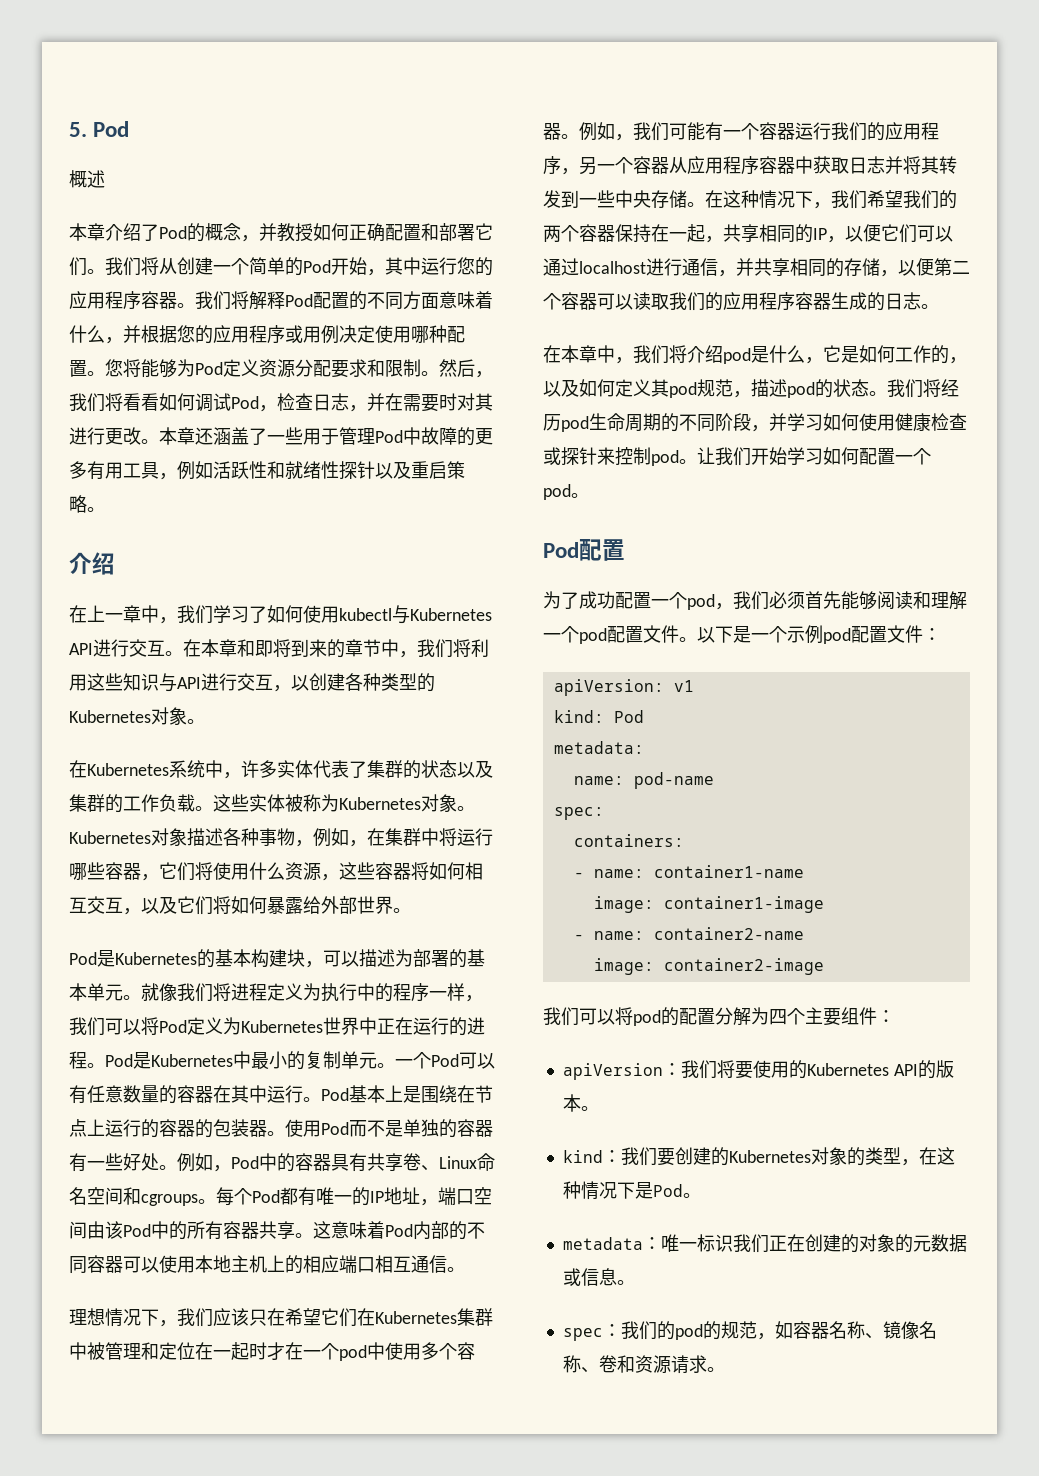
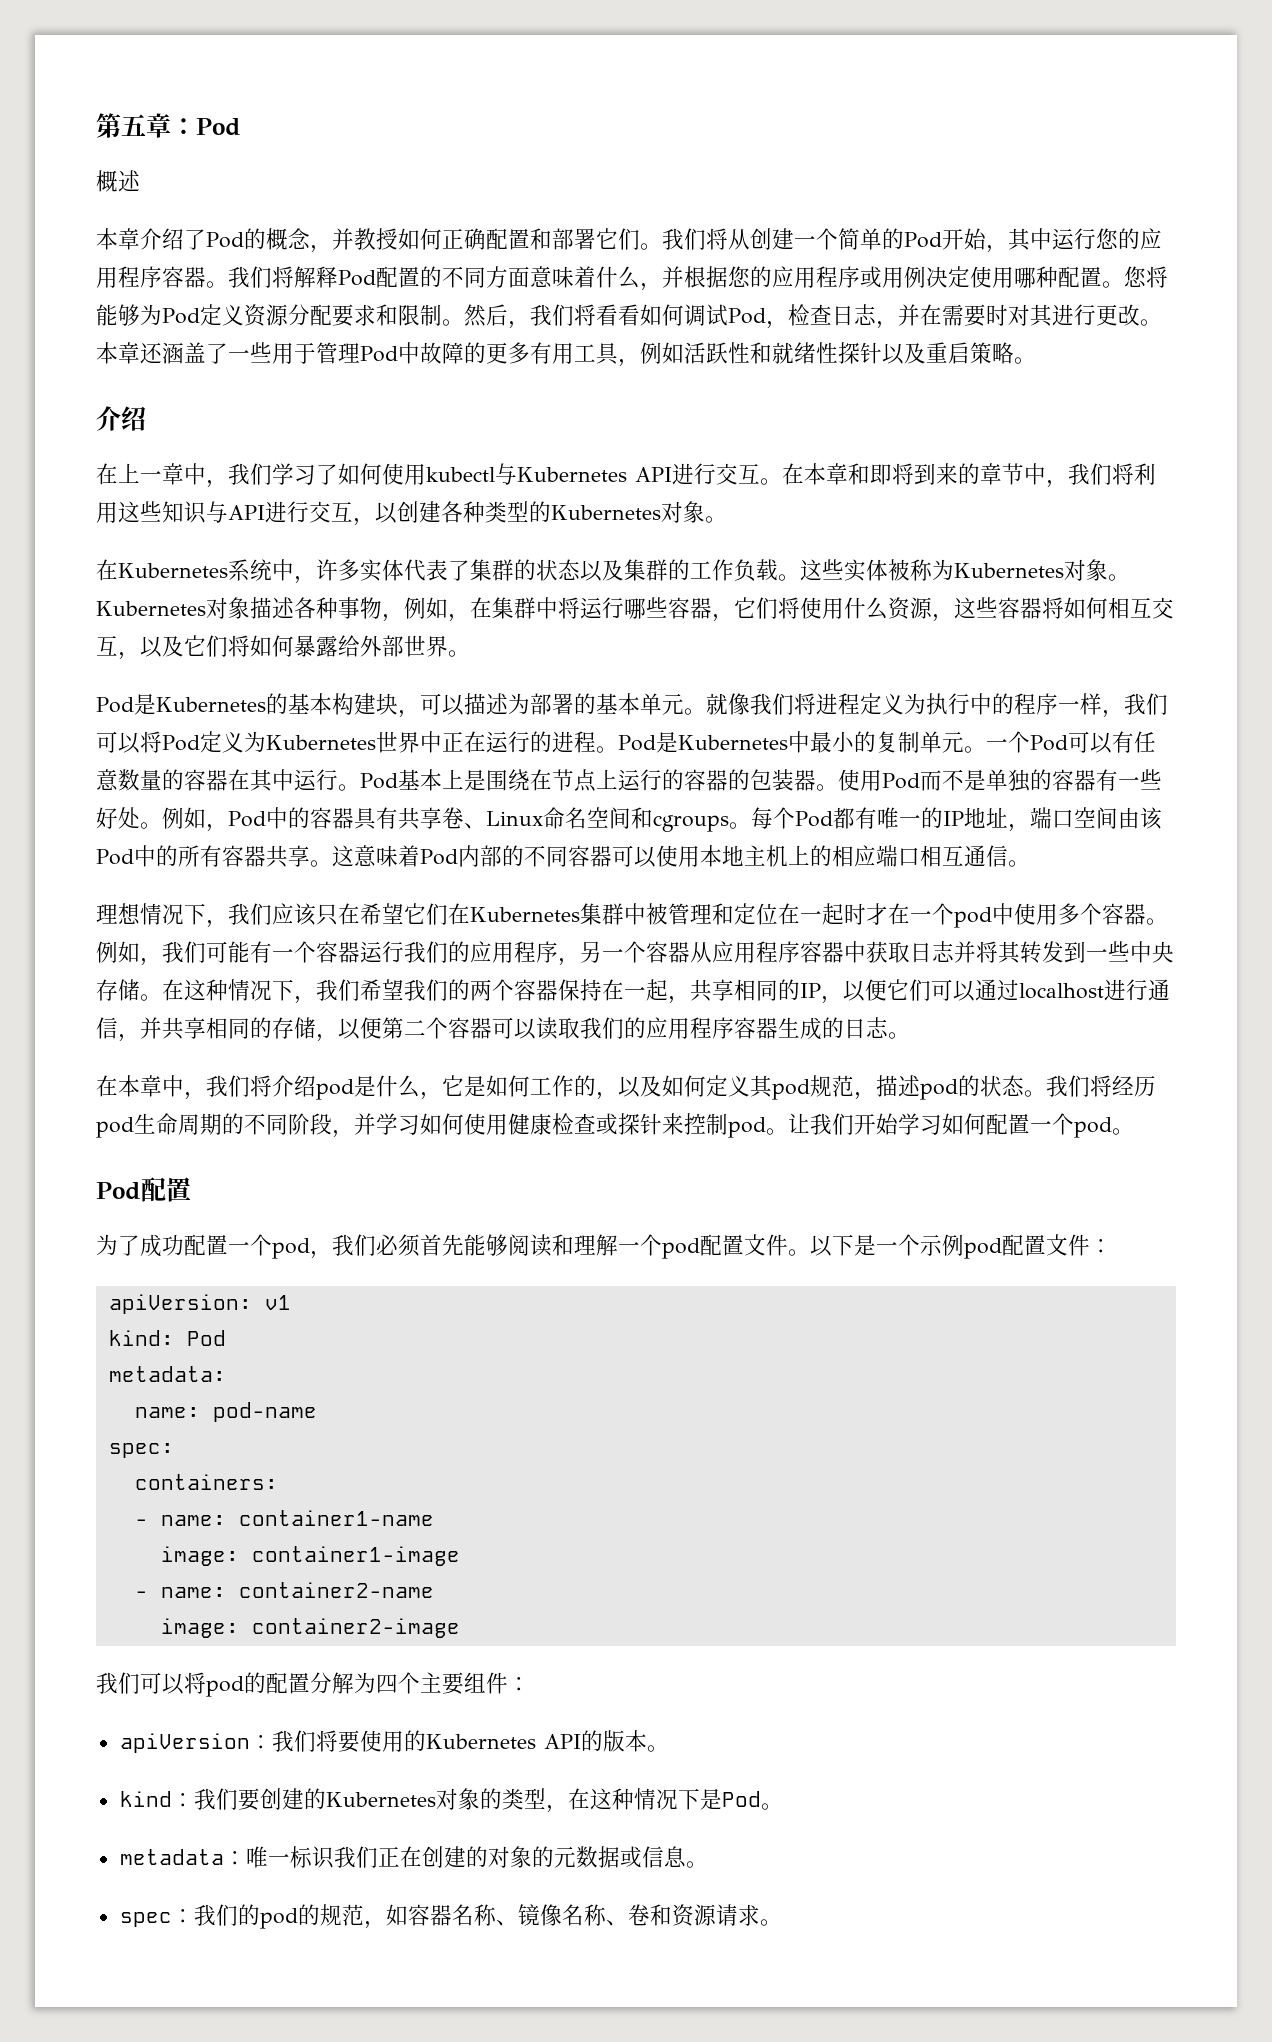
[69,122,87,137] 5. -> [96,113,196,138] 第五章：

